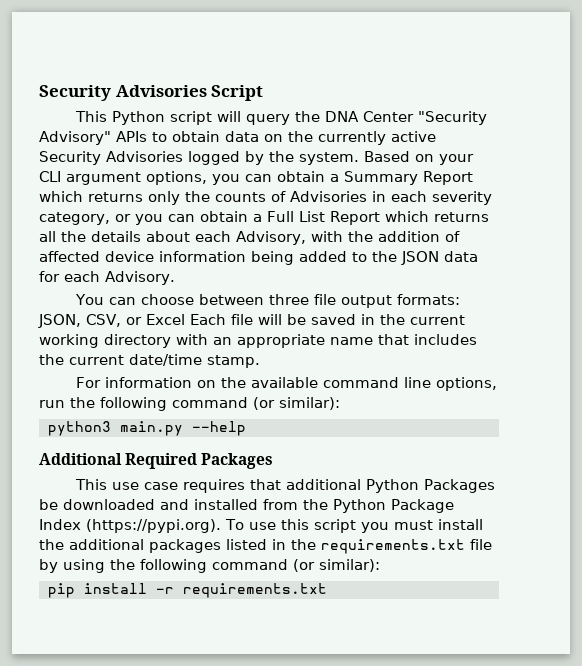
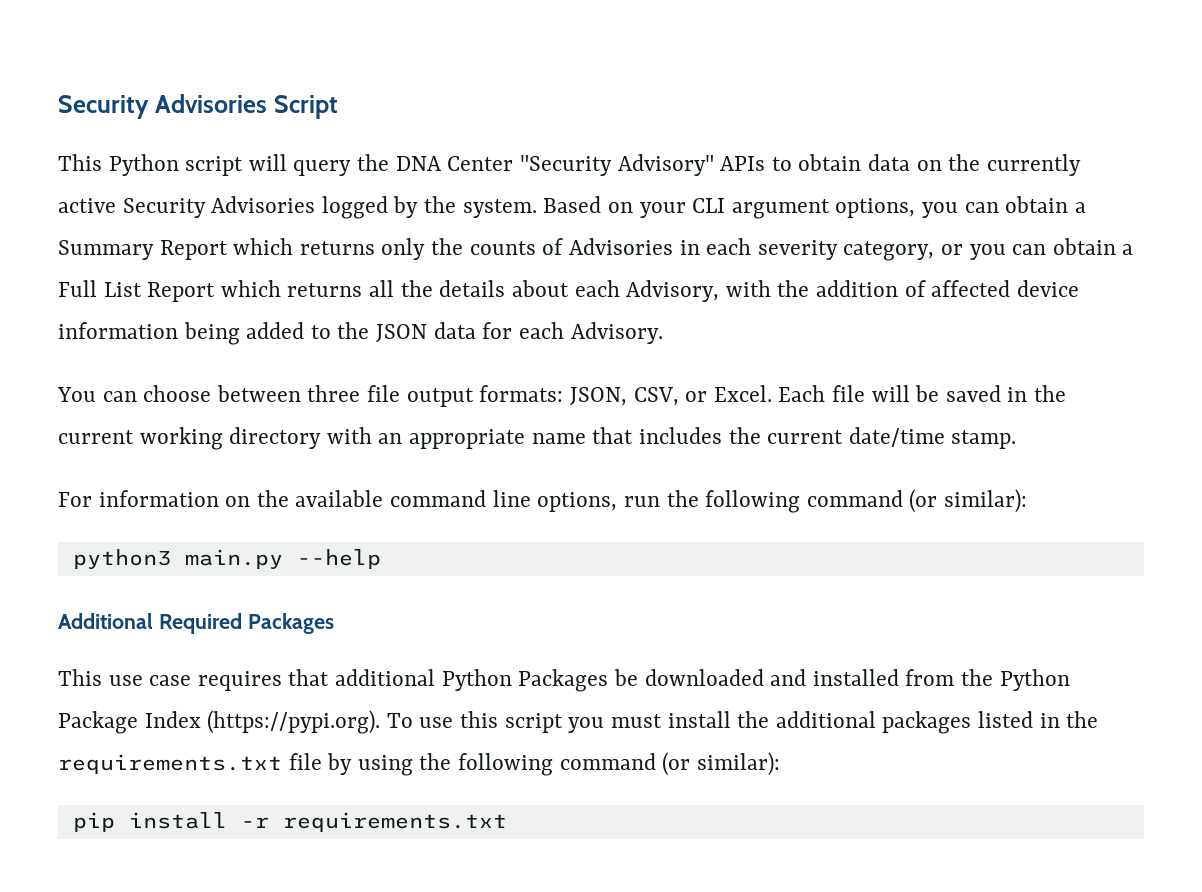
[146,314,185,325] Excel -> [713,385,772,402] Excel.

